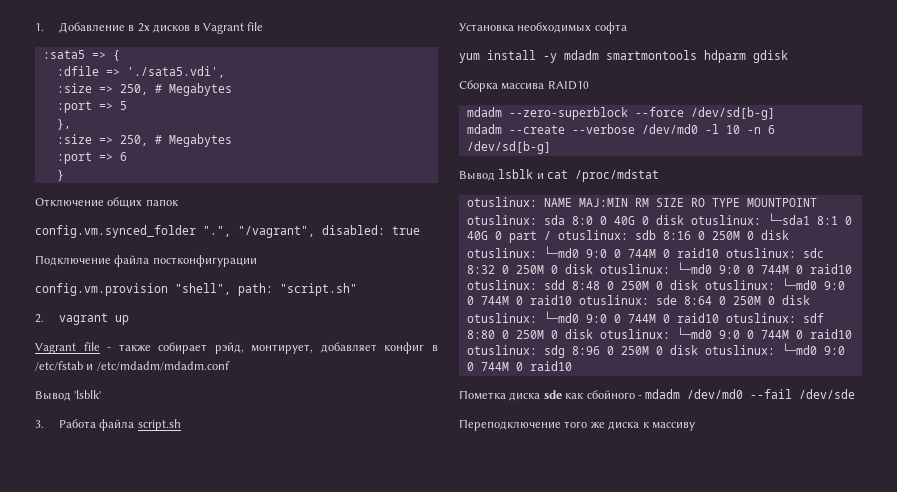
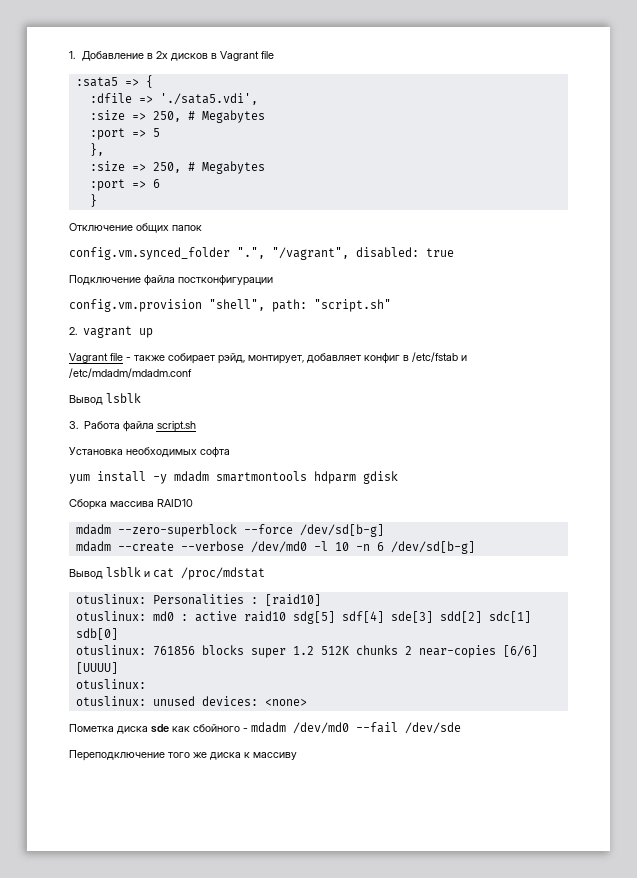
[74,390,102,399] 'lsblk' -> [106,393,141,403] lsblk
[543,198,817,207] [466,213,852,225] [466,230,789,243] [466,246,824,258] [466,262,852,274] [466,278,845,290] [466,295,810,305] [466,311,824,323] [466,327,852,339] [466,343,845,358] [466,361,572,371] NAME MAJ:MIN RM SIZE RO TYPE MOUNTPOINT otuslinux: sda 8:0 0 40G 0 disk otuslinux: └─sda1 8:1 0 40G 0 part / otuslinux: sdb 8:16 0 250M 0 disk otuslinux: └─md0 9:0 0 744M 0 raid10 otuslinux: sdc 8:32 0 250M 0 disk otuslinux: └─md0 9:0 0 744M 0 raid10 otuslinux: sdd 8:48 0 250M 0 disk otuslinux: └─md0 9:0 0 744M 0 raid10 otuslinux: sde 8:64 0 250M 0 disk otuslinux: └─md0 9:0 0 744M 0 raid10 otuslinux: sdf 8:80 0 250M 0 disk otuslinux: └─md0 9:0 0 744M 0 raid10 otuslinux: sdg 8:96 0 250M 0 disk otuslinux: └─md0 9:0 0 744M 0 raid10 -> [152,594,321,606] [75,611,531,624] [75,628,118,640] [75,645,538,658] [75,662,118,674] [75,679,146,689] [75,696,307,706] Personalities : [raid10] // otuslinux: md0 : active raid10 sdg[5] sdf[4] sde[3] sdd[2] sdc[1] sdb[0] // otuslinux: 761856 blocks super 1.2 512K chunks 2 near-copies [6/6] [UUUU] // otuslinux: // otuslinux: unused devices: <none>

